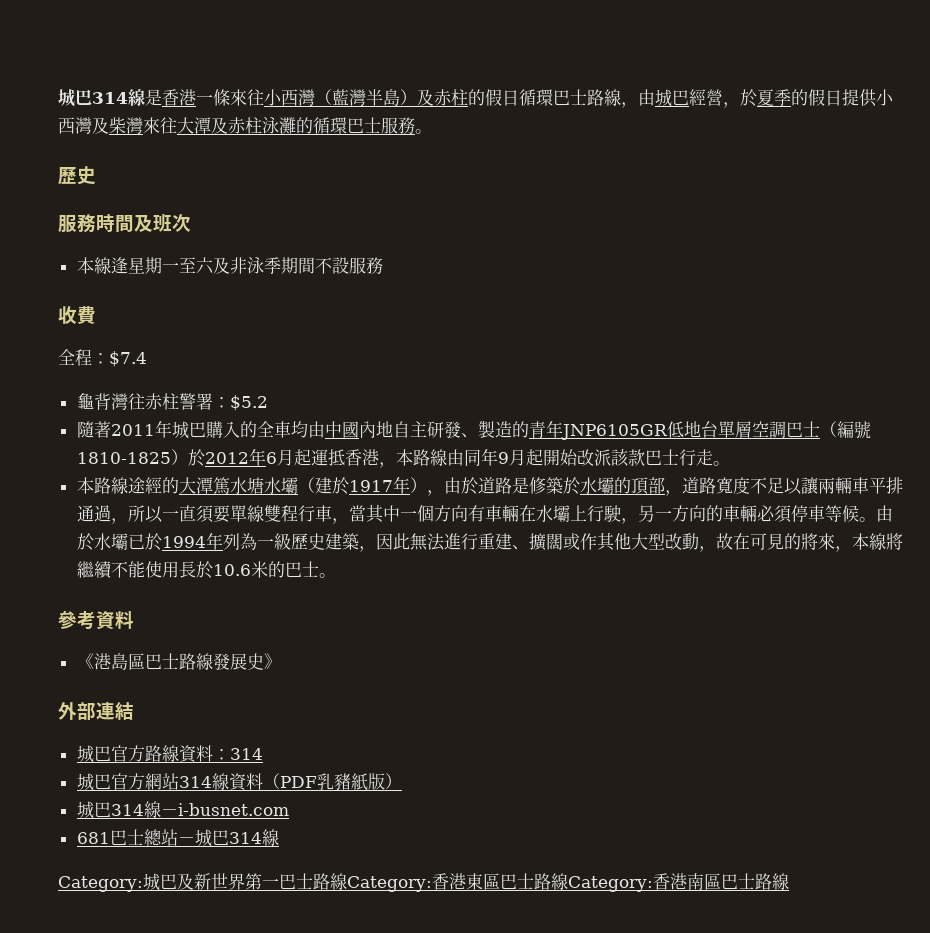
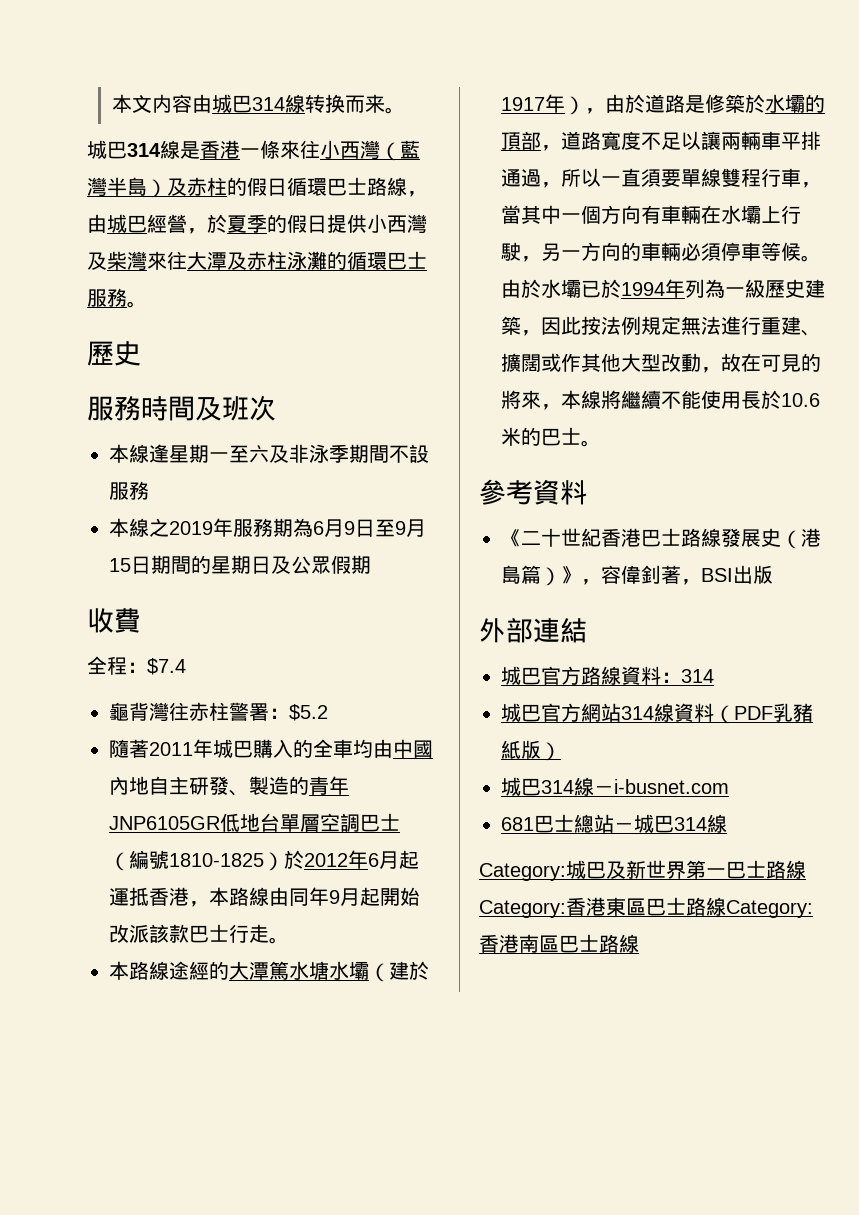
(58, 98) none -> [112,94,406,114] 本文内容由城巴314線转换而来。 //
(383, 265) none -> [109,518,426,537] [109,555,371,574] // 本線之2019年服務期為6月9日至9月15日期間的星期日及公眾假期
(410, 541) none -> [581,316,681,335] 按法例規定
[93,653,145,670] 港島區 -> [521,528,641,547] 二十世紀香港
[263,653,281,669] 》 -> [781,528,821,549] [501,565,773,586] （港島篇）》，容偉釗著，BSI出版

